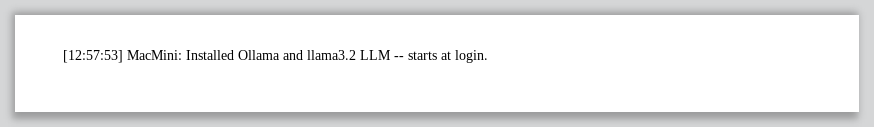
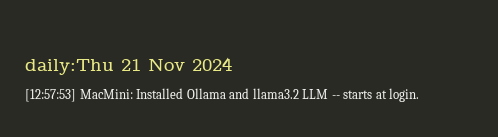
(63, 56) none -> [25,57,232,75] daily:Thu 21 Nov 2024 //

